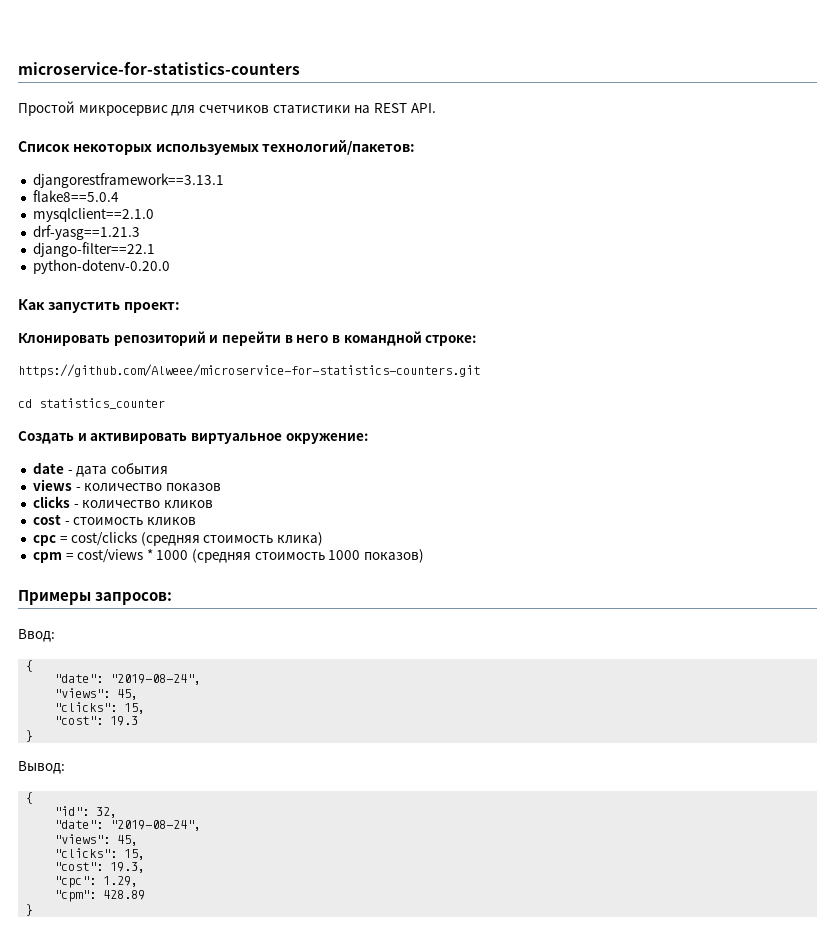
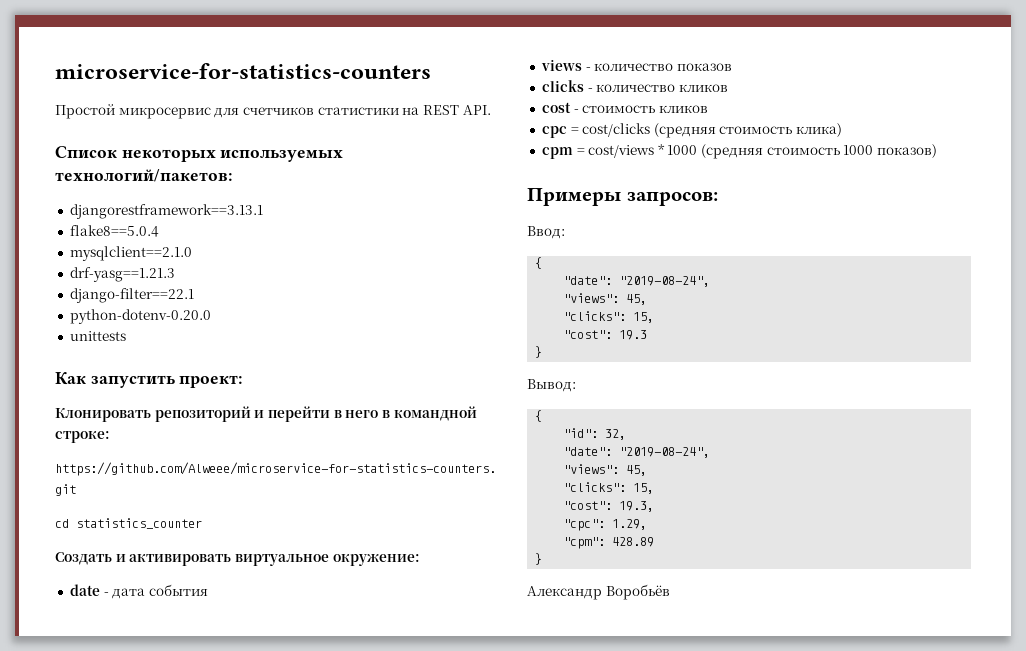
(170, 266) none -> [69,331,126,341] // unittests
(34, 910) none -> [527,584,670,600] // Александр Воробьёв

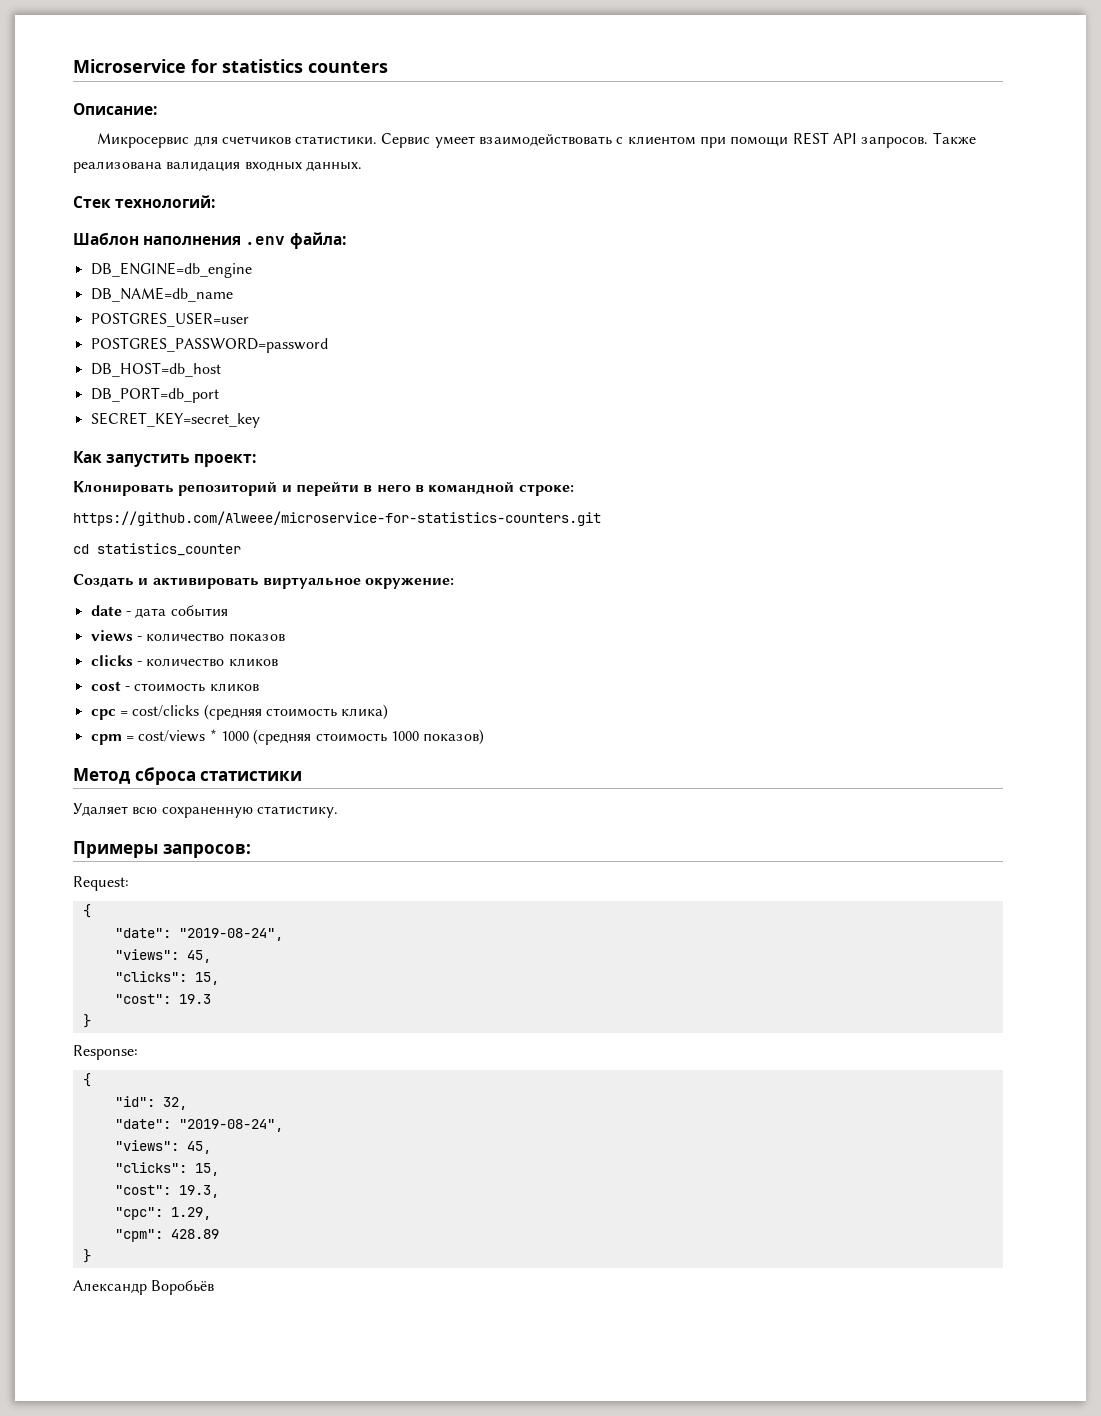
[55,63,431,79] [55,104,491,119] [55,146,344,162] [55,169,232,182] [69,204,263,219] [69,225,159,237] [69,246,192,261] [69,267,175,282] [69,288,194,303] [69,309,211,324] [69,331,126,341] microservice-for-statistics-counters // Простой микросервис для счетчиков статистики на REST API. // Список некоторых используемых технологий/пакетов: // djangorestframework==3.13.1 // flake8==5.0.4 // mysqlclient==2.1.0 // drf-yasg==1.21.3 // django-filter==22.1 // python-dotenv-0.20.0 // unittests -> [73,59,388,73] [73,103,157,115] [97,132,976,148] [73,161,362,173] [73,195,216,208] [73,232,346,249] [90,262,252,278] [90,287,233,302] [90,312,249,327] [90,337,328,353] [90,362,221,377] [90,387,219,403] [90,412,260,428] Microservice for statistics counters // Описание: // Микросервис для счетчиков статистики. Сервис умеет взаимодействовать с клиентом при помощи REST API запросов. Также реализована валидация входных данных. // Cтек технологий: // Шаблон наполнения .env файла: // DB_ENGINE=db_engine // DB_NAME=db_name // POSTGRES_USER=user // POSTGRES_PASSWORD=password // DB_HOST=db_host // DB_PORT=db_port // SECRET_KEY=secret_key
(938, 151) none -> [73,767,303,785] [73,803,338,818] // Метод сброса статистики // Удаляет всю сохраненную статистику.
[527,226,565,239] Ввод: -> [73,876,129,891] Request:
[527,379,576,392] Вывод: -> [73,1045,138,1060] Response:

